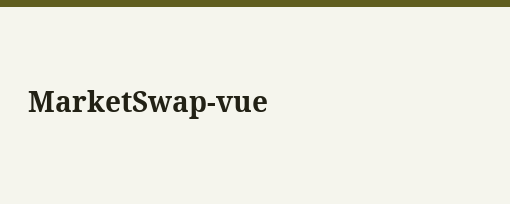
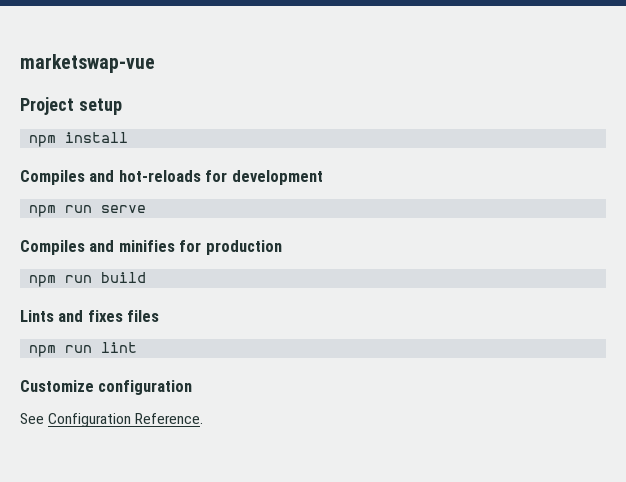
[28,90,268,119] MarketSwap-vue -> [20,54,155,73] [20,97,122,115] [29,132,129,147] [20,170,323,185] [29,205,147,217] [20,240,282,255] [29,272,147,287] [20,310,160,322] [29,342,138,357] [20,380,193,395] [20,413,204,427] marketswap-vue // Project setup // npm install // Compiles and hot-reloads for development // npm run serve // Compiles and minifies for production // npm run build // Lints and fixes files // npm run lint // Customize configuration // See Configuration Reference.

